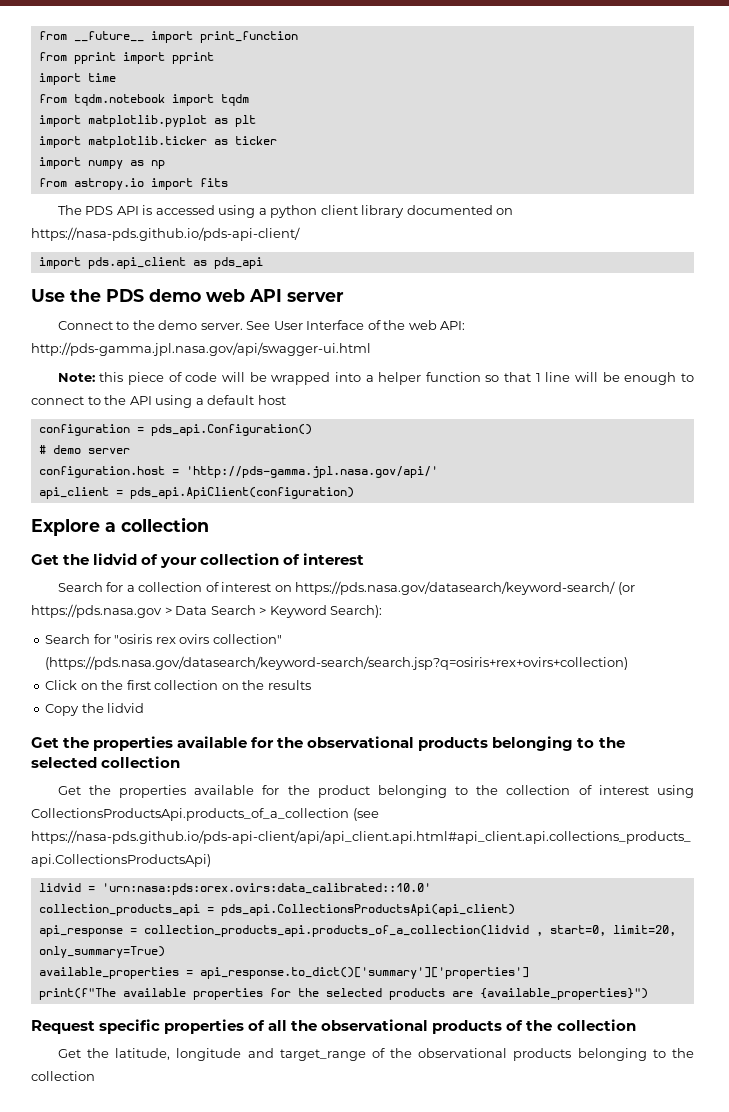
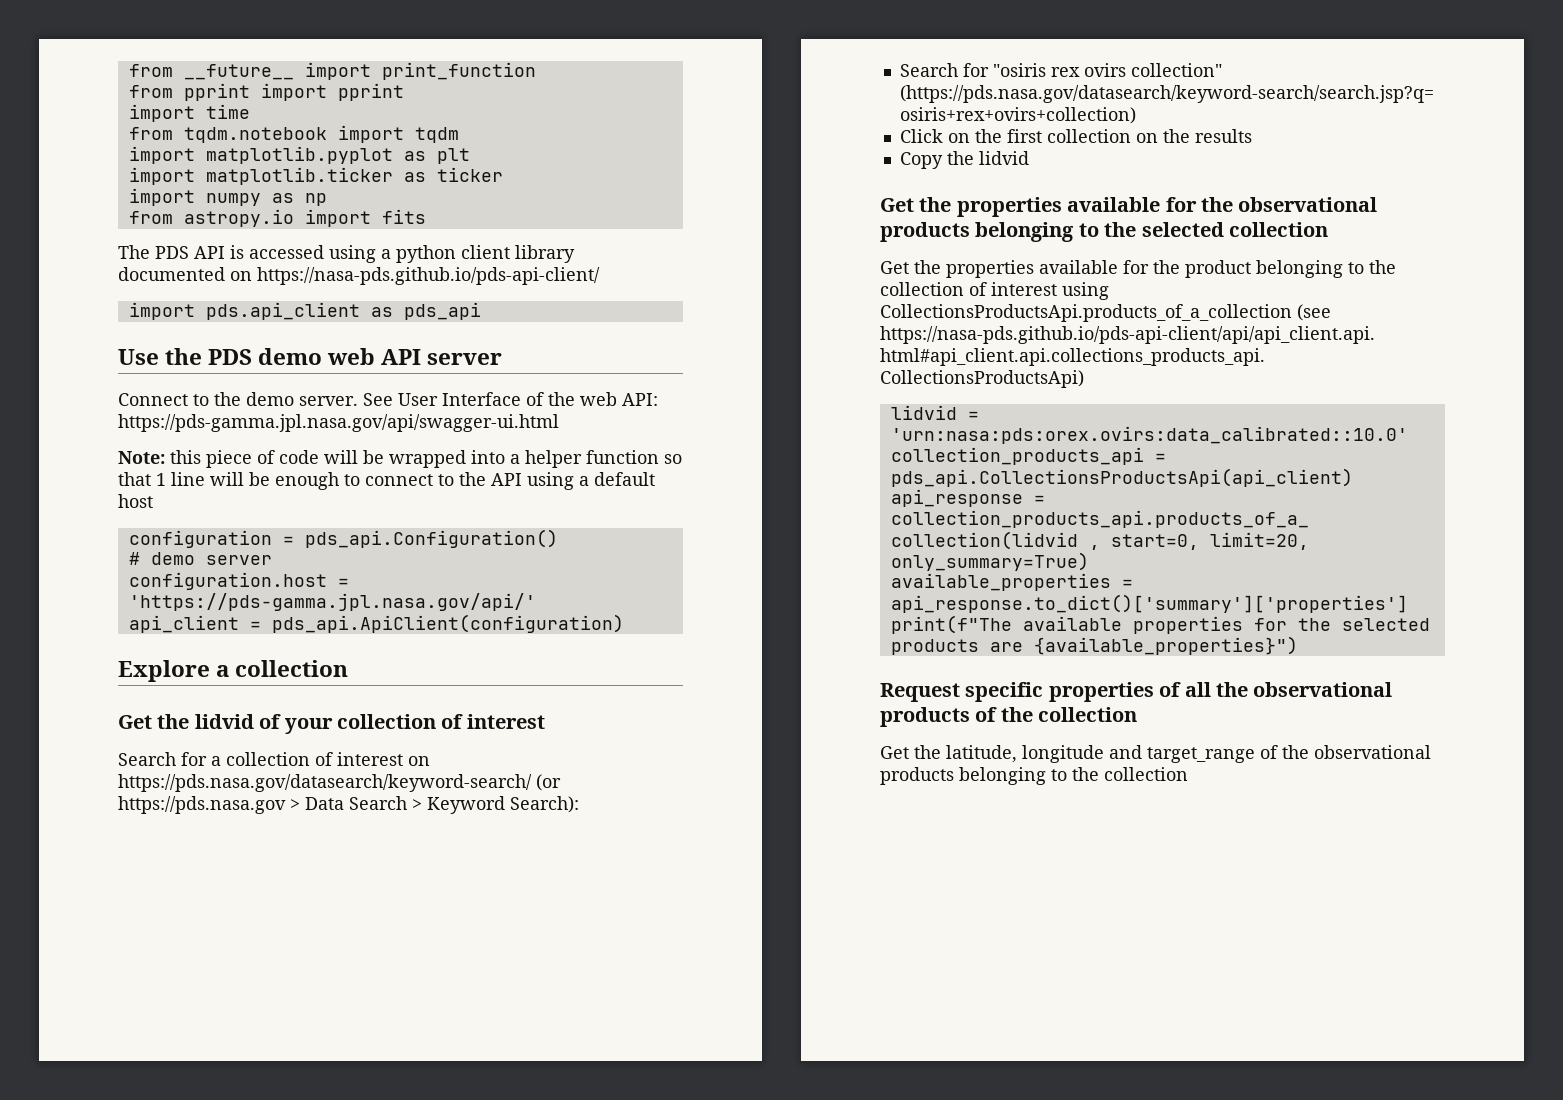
[31,342,371,356] http://pds-gamma.jpl.nasa.gov/api/swagger-ui.html -> [118,414,559,432] https://pds-gamma.jpl.nasa.gov/api/swagger-ui.html
[185,466,438,478] 'http://pds-gamma.jpl.nasa.gov/api/' -> [128,593,536,611] 'https://pds-gamma.jpl.nasa.gov/api/'

